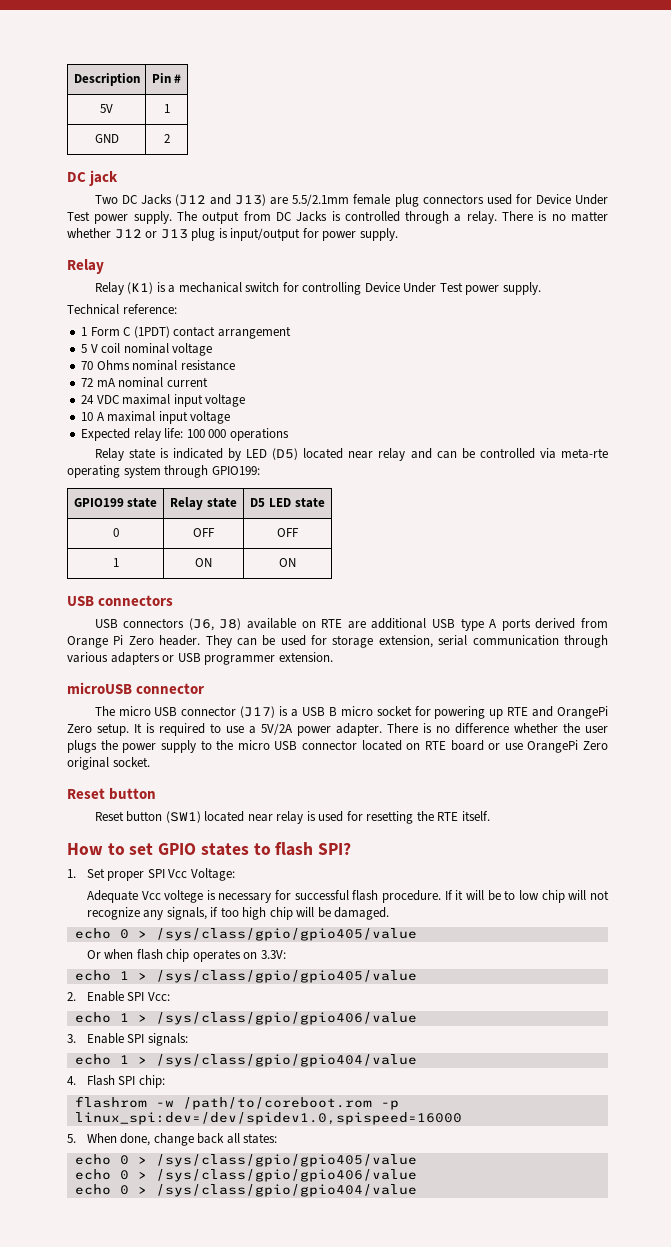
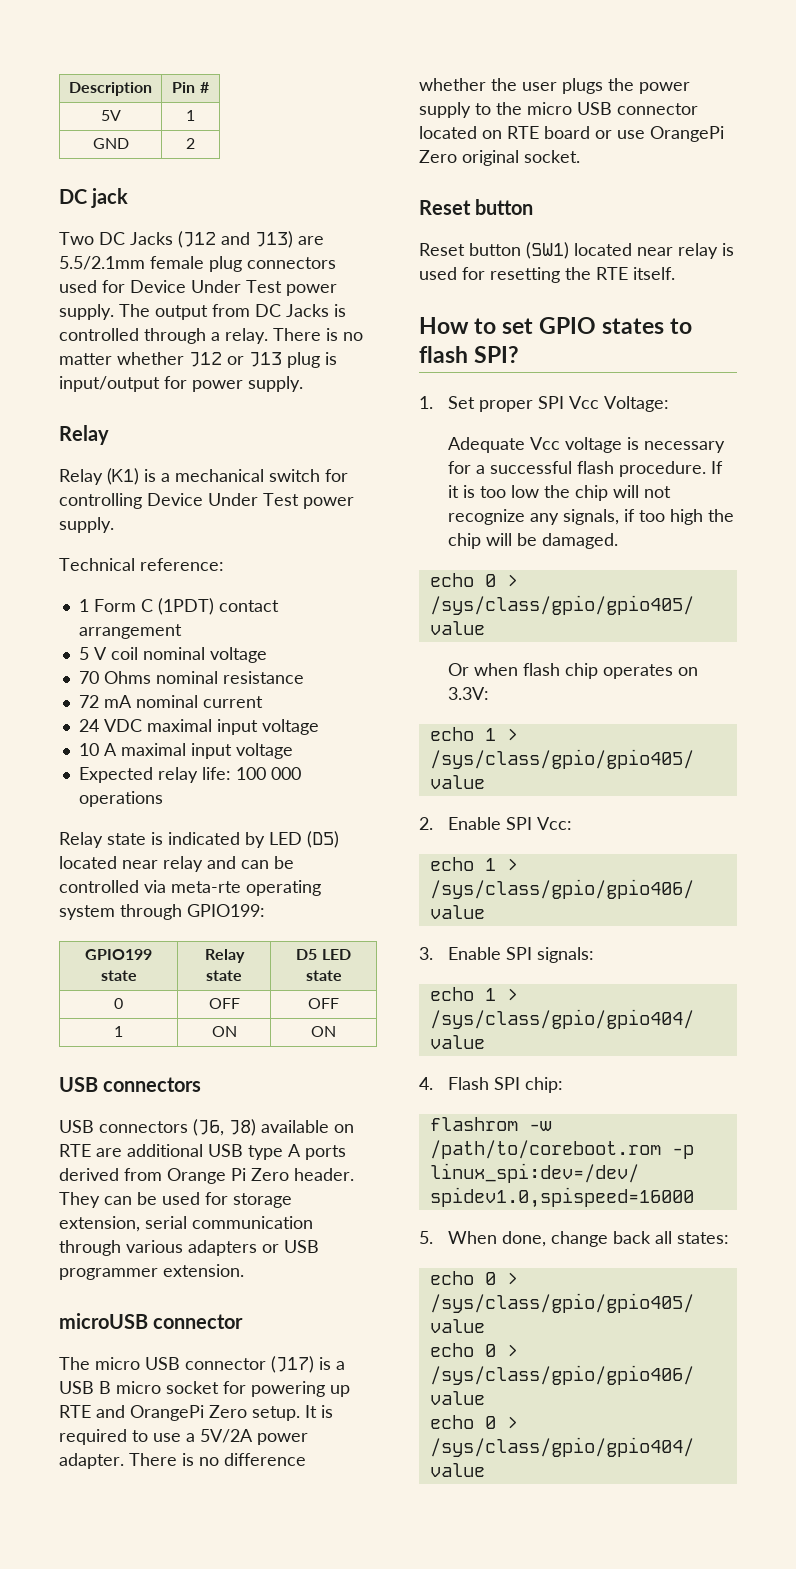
[164,890,204,903] voltege -> [565,437,623,453] voltage
(292, 895) none -> [476,465,486,474] a
[466,890,540,901] will be to low -> [463,485,571,498] is too low the
(267, 913) none -> [708,509,735,522] the

